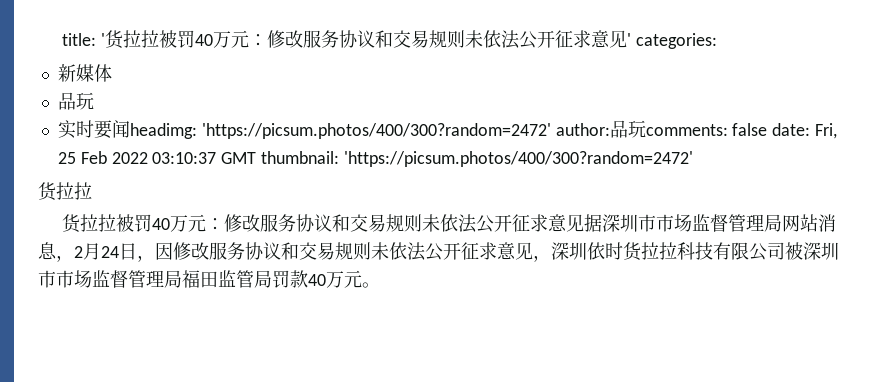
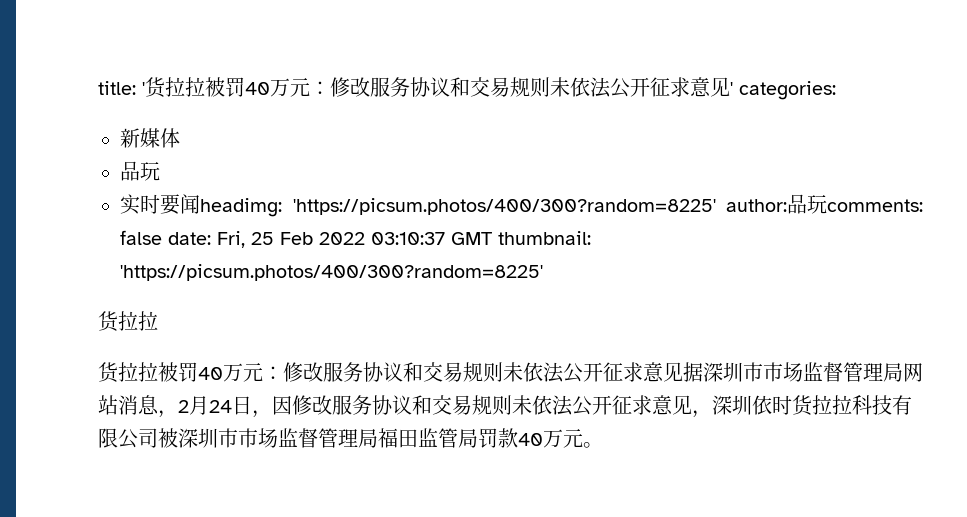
[201,123,551,139] 'https://picsum.photos/400/300?random=2472' -> [292,198,716,215] 'https://picsum.photos/400/300?random=8225'
[343,151,693,167] 'https://picsum.photos/400/300?random=2472' -> [120,264,543,281] 'https://picsum.photos/400/300?random=8225'

